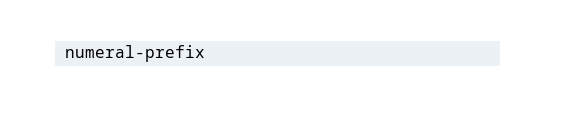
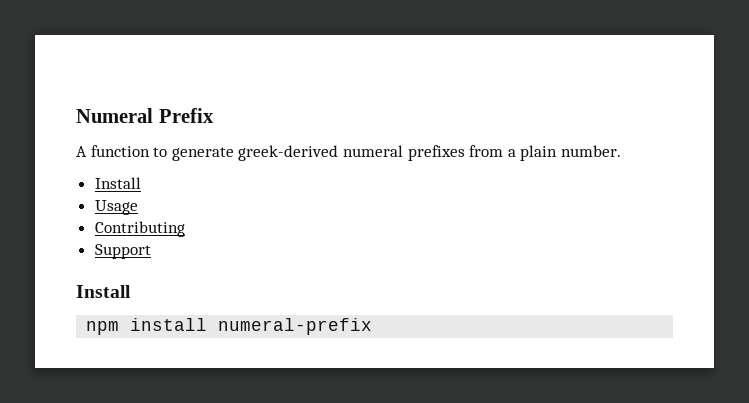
(64, 53) none -> [76,108,214,123] [76,145,621,161] [94,177,141,189] [94,200,138,215] [94,221,185,237] [94,244,151,259] [76,285,131,298] [86,318,208,335] Numeral Prefix // A function to generate greek-derived numeral prefixes from a plain number. // Install // Usage // Contributing // Support // Install // npm install

